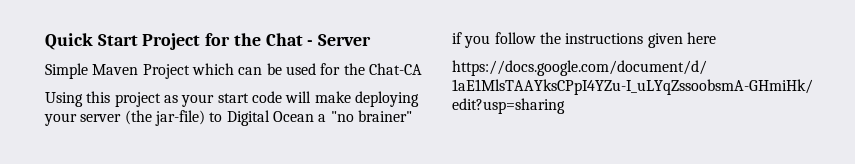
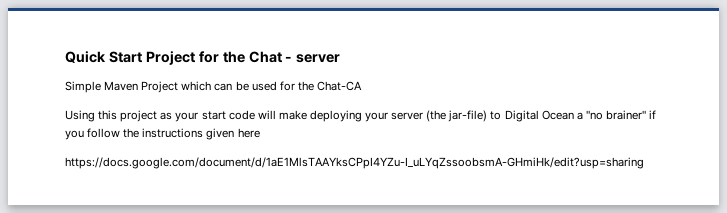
[318,34,372,46] Server -> [296,54,341,63] server

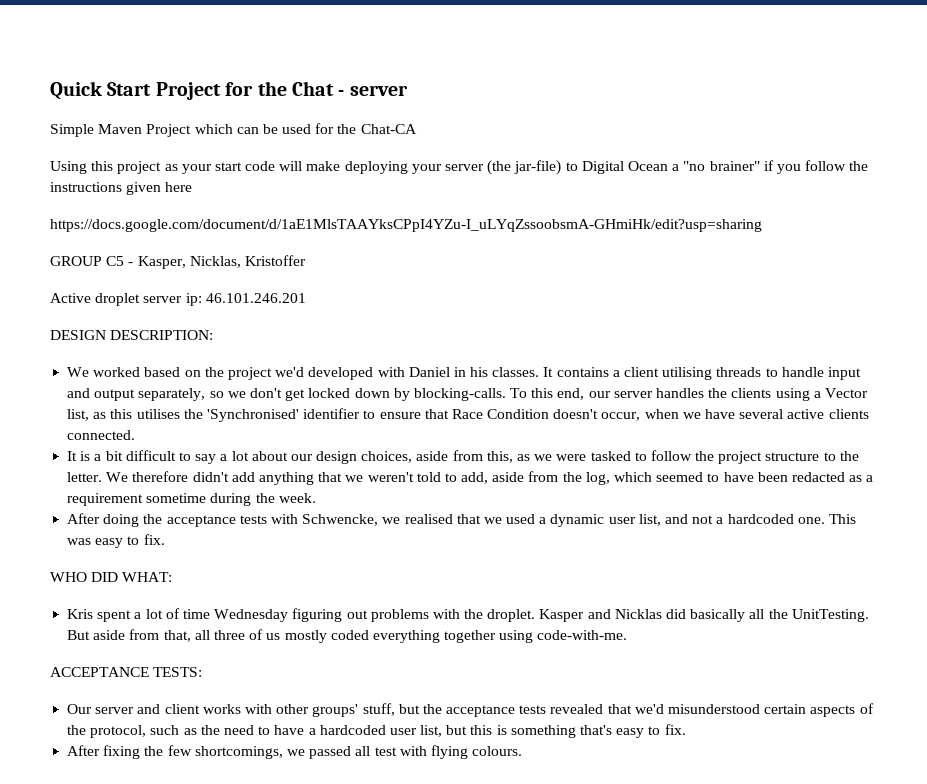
(644, 163) none -> [50,255,306,269] [50,293,306,306] [50,330,214,340] [67,367,861,380] [67,388,868,401] [67,408,869,422] [67,430,136,440] [67,450,859,464] [67,471,874,485] [67,493,316,506] [67,513,856,527] [67,534,165,548] [50,572,173,582] [67,608,869,622] [67,629,628,643] [50,667,203,677] [67,703,874,717] [67,724,686,738] [67,745,523,759] // GROUP C5 - Kasper, Nicklas, Kristoffer // Active droplet server ip: 46.101.246.201 // DESIGN DESCRIPTION: // We worked based on the project we'd developed with Daniel in his classes. It contains a client utilising threads to handle input and output separately, so we don't get locked down by blocking-calls. To this end, our server handles the clients using a Vector list, as this utilises the 'Synchronised' identifier to ensure that Race Condition doesn't occur, when we have several active clients connected. // It is a bit difficult to say a lot about our design choices, aside from this, as we were tasked to follow the project structure to the letter. We therefore didn't add anything that we weren't told to add, aside from the log, which seemed to have been redacted as a requirement sometime during the week. // After doing the acceptance tests with Schwencke, we realised that we used a dynamic user list, and not a hardcoded one. This was easy to fix. // WHO DID WHAT: // Kris spent a lot of time Wednesday figuring out problems with the droplet. Kasper and Nicklas did basically all the UnitTesting. But aside from that, all three of us mostly coded everything together using code-with-me. // ACCEPTANCE TESTS: // Our server and client works with other groups' stuff, but the acceptance tests revealed that we'd misunderstood certain aspects of the protocol, such as the need to have a hardcoded user list, but this is something that's easy to fix. // After fixing the few shortcomings, we passed all test with flying colours.

